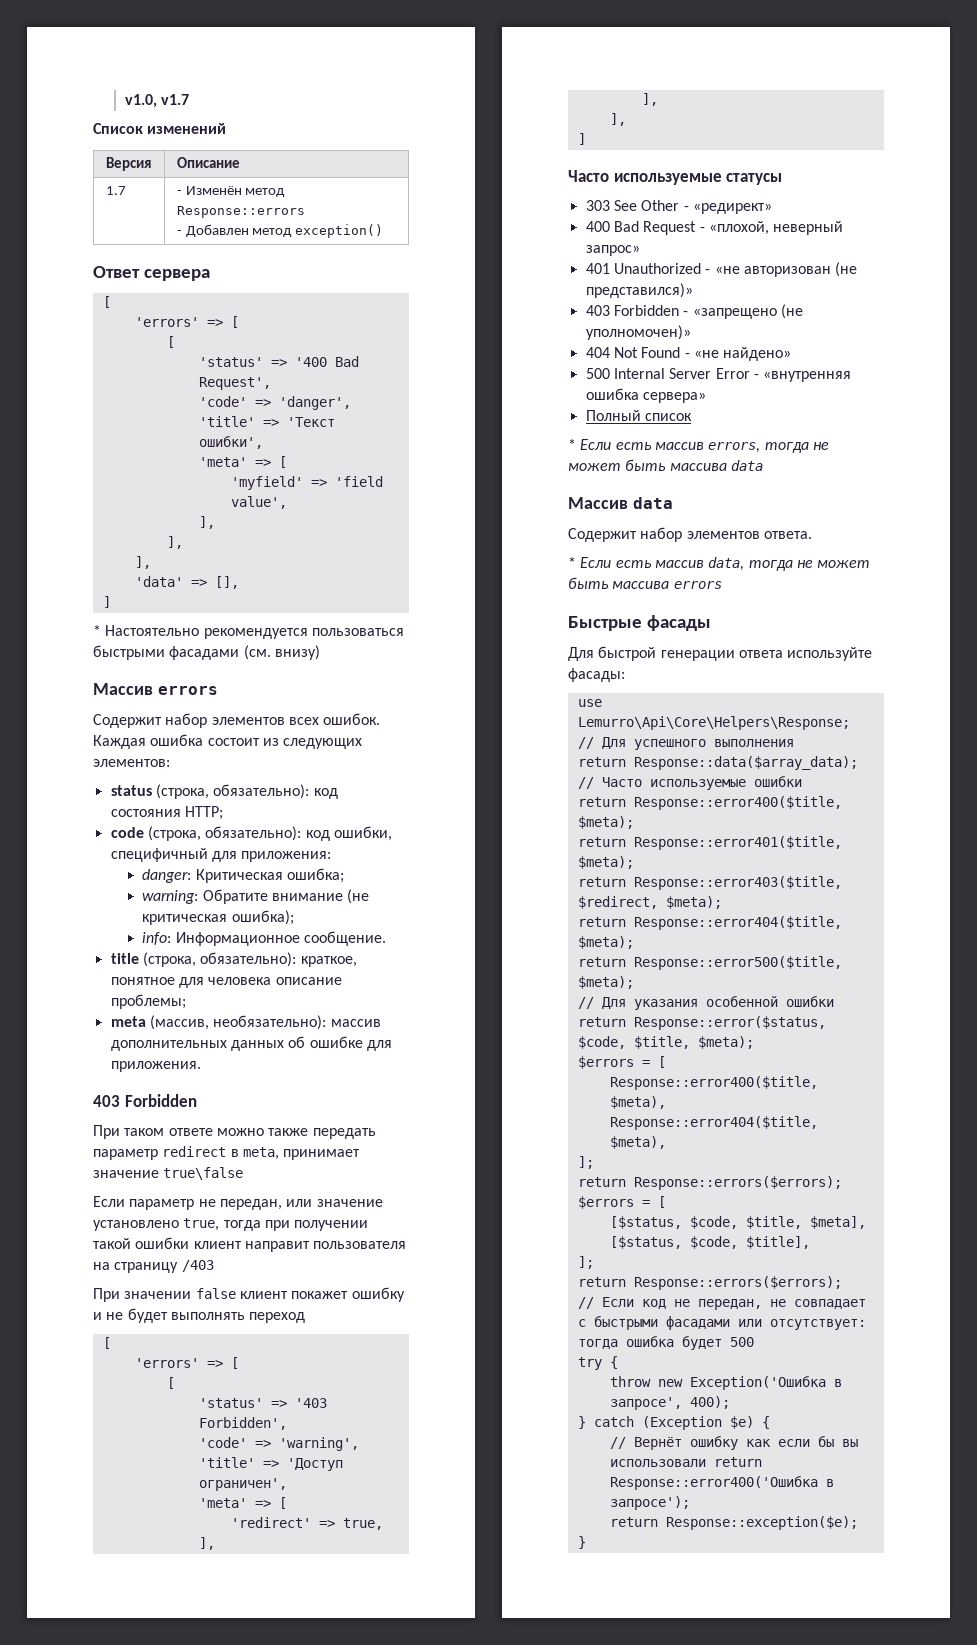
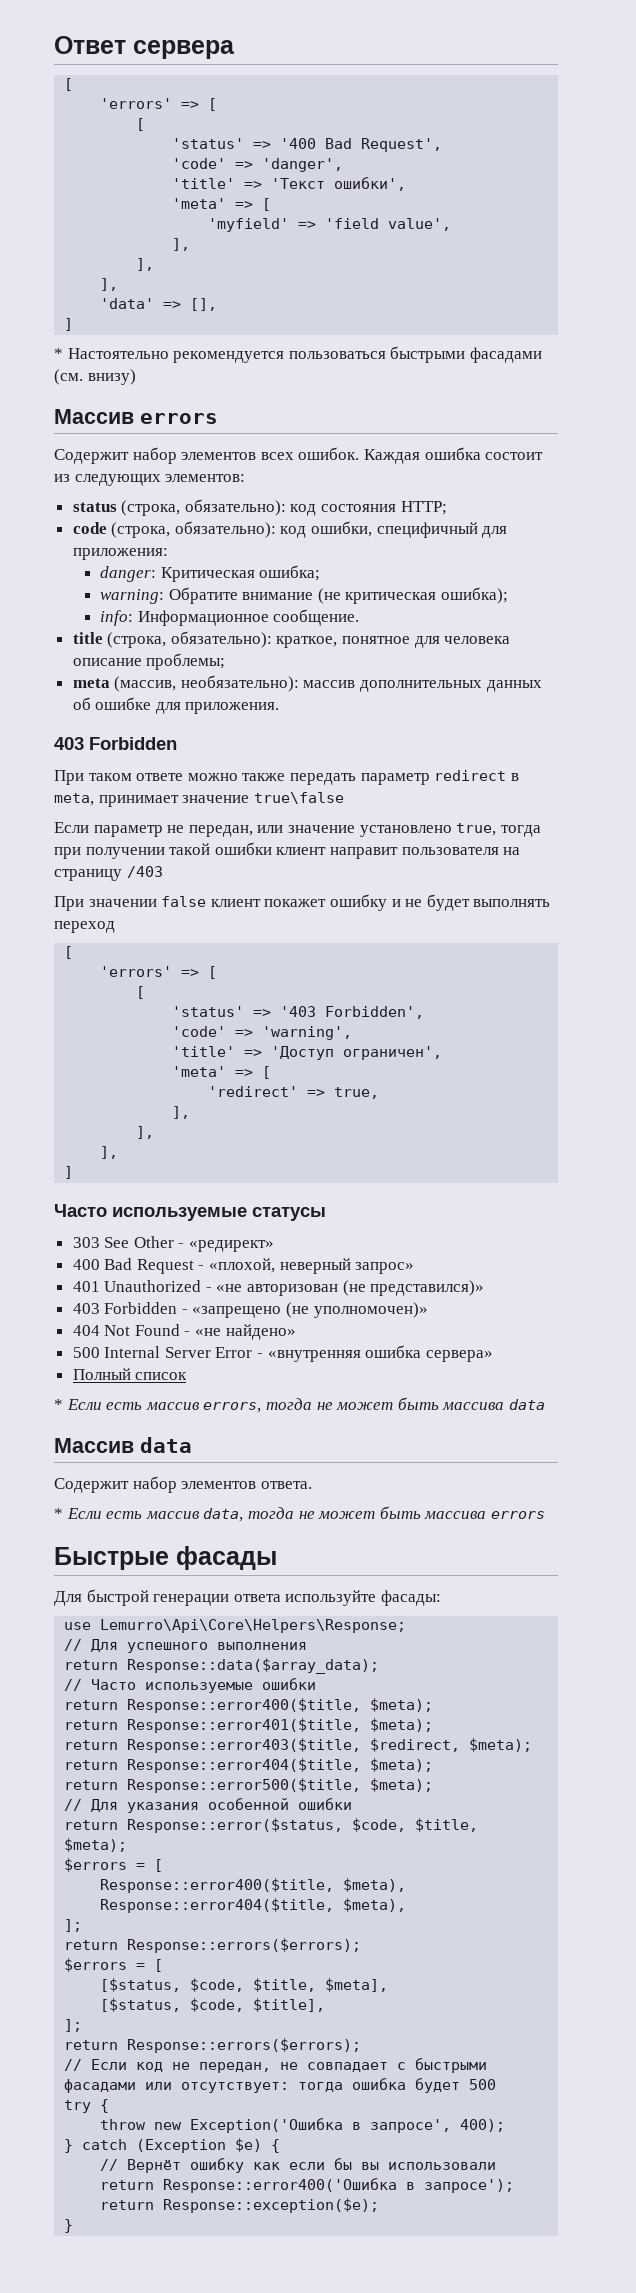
[124,94,190,108] [93,123,227,134] [105,157,151,171] [176,157,240,168] [105,186,126,195] [176,186,286,197] [176,206,305,218] [176,224,384,238] v1.0, v1.7 // Список изменений // Версия | Описание // 1.7 | - Изменён метод Response::errors // - Добавлен метод exception() // -> (54, 45) none

